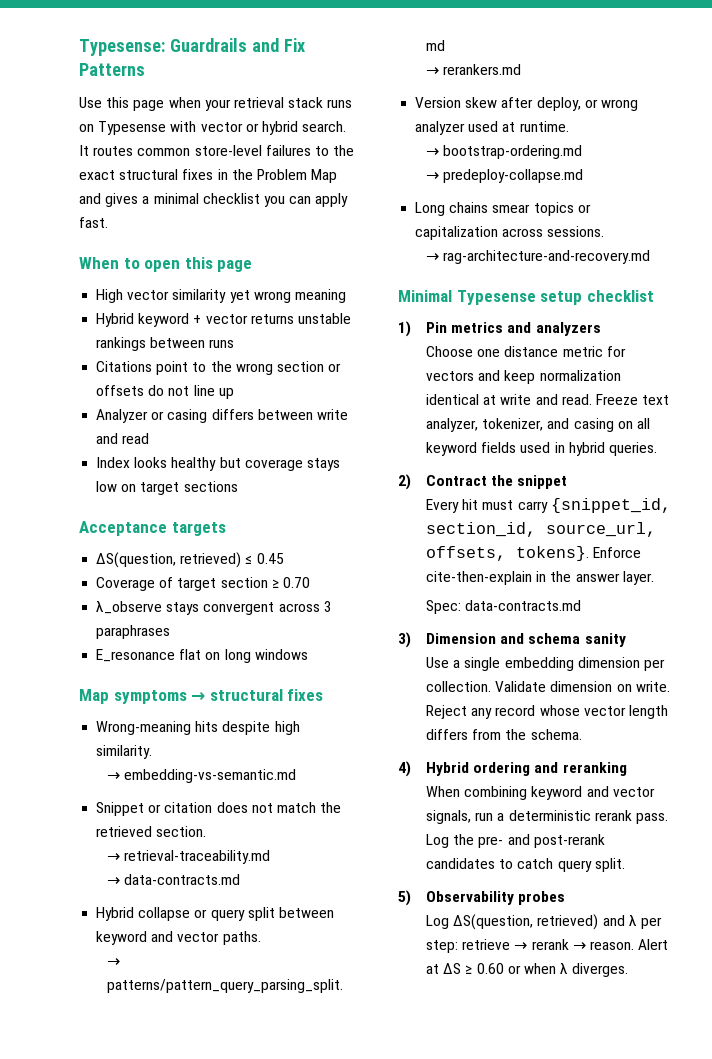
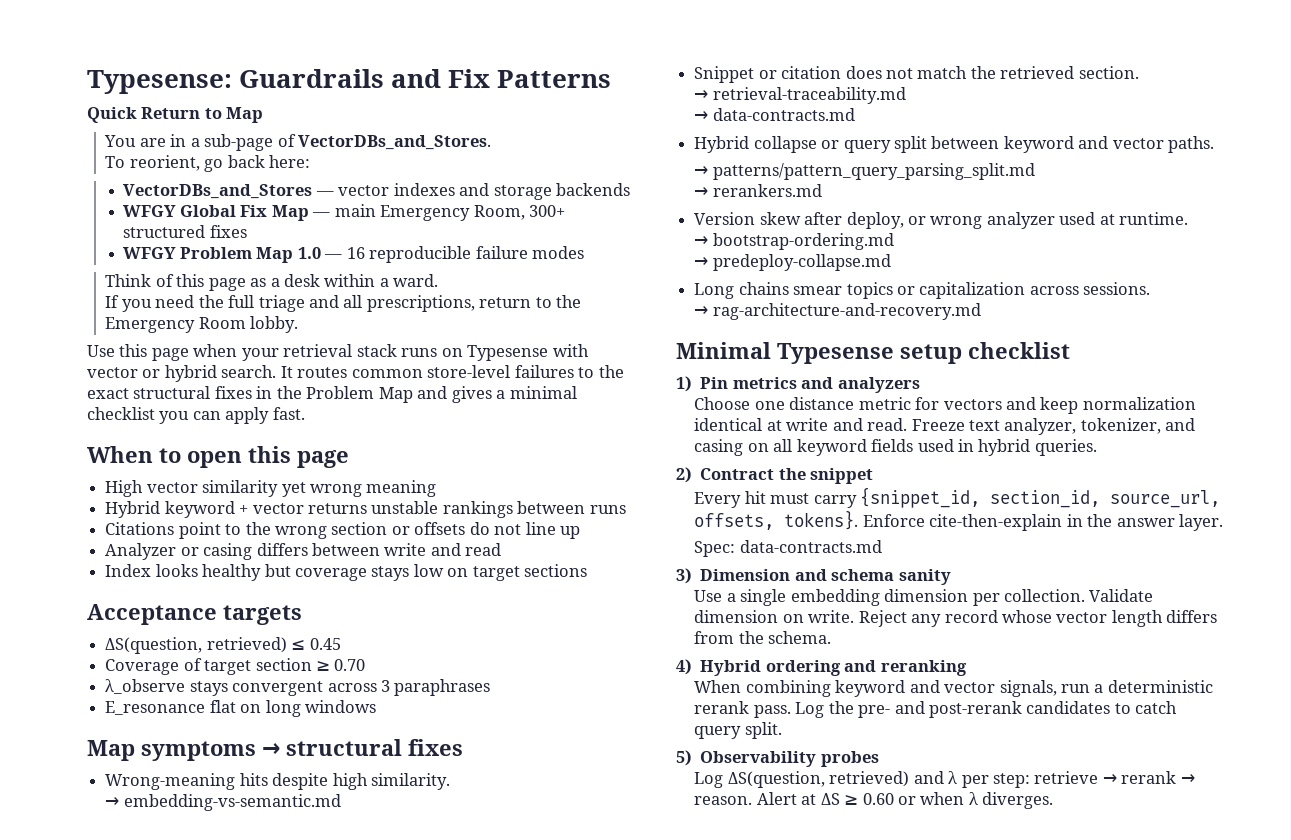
(145, 69) none -> [87,107,264,123] [104,134,491,151] [105,155,311,172] [123,183,631,200] [123,204,566,221] [123,225,247,238] [123,246,585,263] [105,274,439,291] [105,295,582,312] [105,316,299,333] // Quick Return to Map // You are in a sub-page of VectorDBs_and_Stores. // To reorient, go back here: // VectorDBs_and_Stores — vector indexes and storage backends // WFGY Global Fix Map — main Emergency Room, 300+ structured fixes // WFGY Problem Map 1.0 — 16 reproducible failure modes // Think of this page as a desk within a ward. // If you need the full triage and all prescriptions, return to the Emergency Room lobby.

